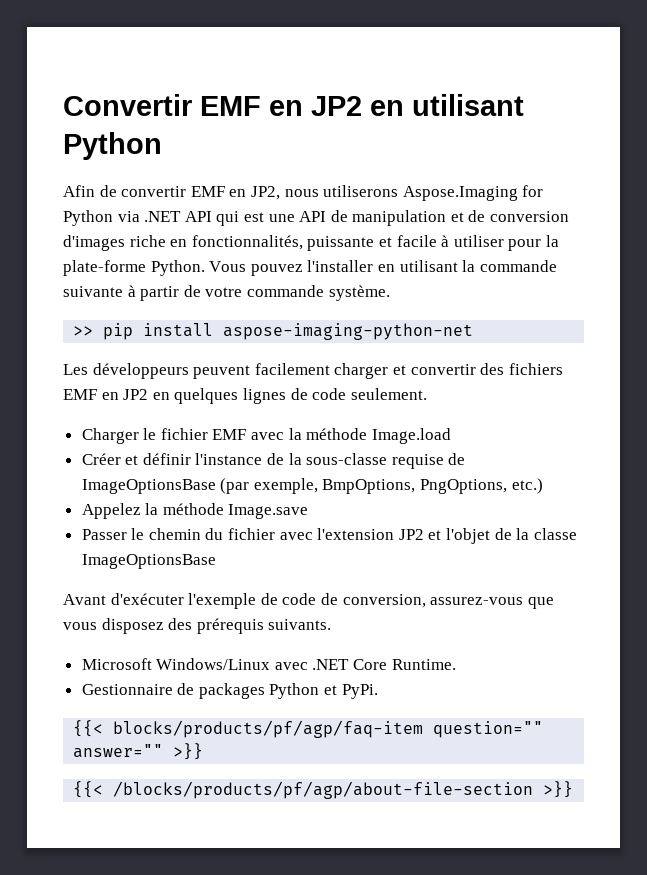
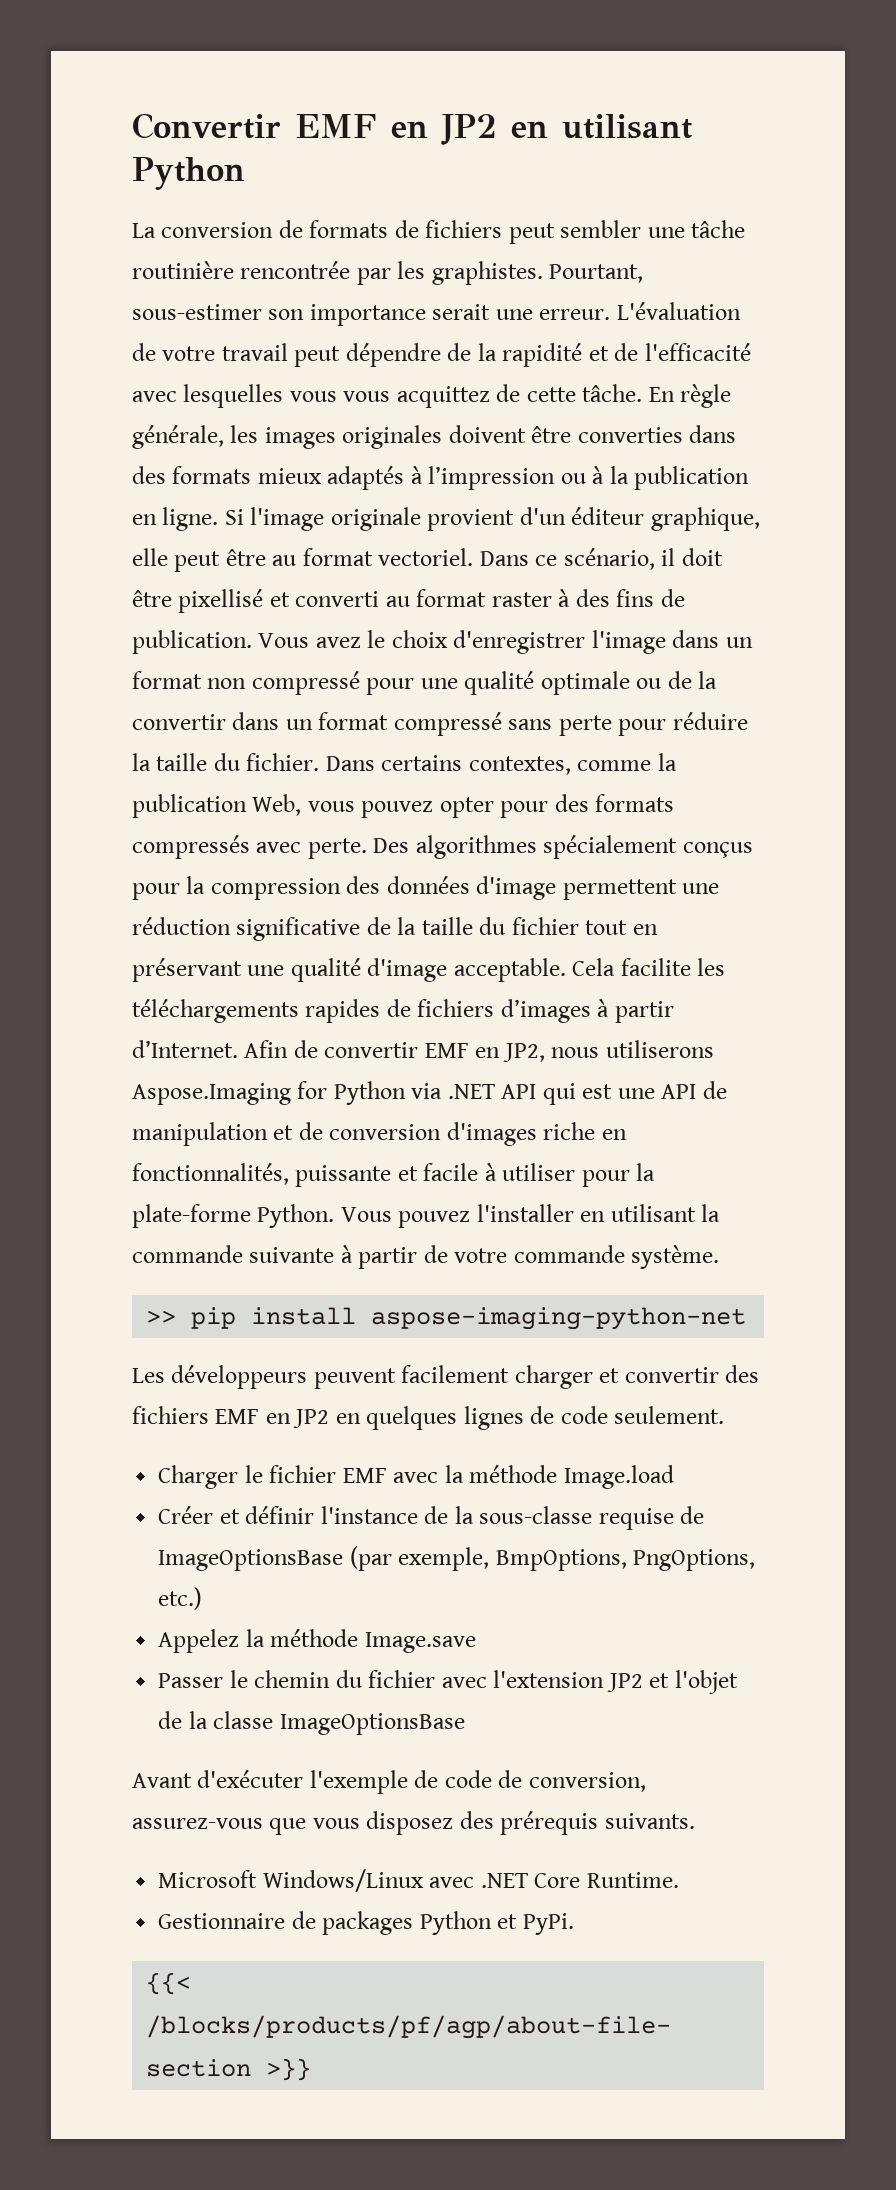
(162, 146) none -> [132,220,746,244] [132,261,644,285] [132,302,741,326] [132,343,751,367] [132,384,732,408] [132,425,737,449] [132,466,750,490] [132,507,760,531] [132,548,723,572] [132,589,685,613] [132,630,753,654] [132,671,718,695] [132,712,748,736] [132,753,677,775] [132,794,675,818] [132,835,753,859] [132,876,720,900] [132,917,658,941] [132,958,726,982] [132,999,674,1023] [132,1040,238,1058] La conversion de formats de fichiers peut sembler une tâche routinière rencontrée par les graphistes. Pourtant, sous-estimer son importance serait une erreur. L'évaluation de votre travail peut dépendre de la rapidité et de l'efficacité avec lesquelles vous vous acquittez de cette tâche. En règle générale, les images originales doivent être converties dans des formats mieux adaptés à l’impression ou à la publication en ligne. Si l'image originale provient d'un éditeur graphique, elle peut être au format vectoriel. Dans ce scénario, il doit être pixellisé et converti au format raster à des fins de publication. Vous avez le choix d'enregistrer l'image dans un format non compressé pour une qualité optimale ou de la convertir dans un format compressé sans perte pour réduire la taille du fichier. Dans certains contextes, comme la publication Web, vous pouvez opter pour des formats compressés avec perte. Des algorithmes spécialement conçus pour la compression des données d'image permettent une réduction significative de la taille du fichier tout en préservant une qualité d'image acceptable. Cela facilite les téléchargements rapides de fichiers d’images à partir d’Internet.
[73,720,544,738] [73,743,204,760] // {{< blocks/products/pf/agp/faq-item question="" answer="" >}} -> (574, 1924) none

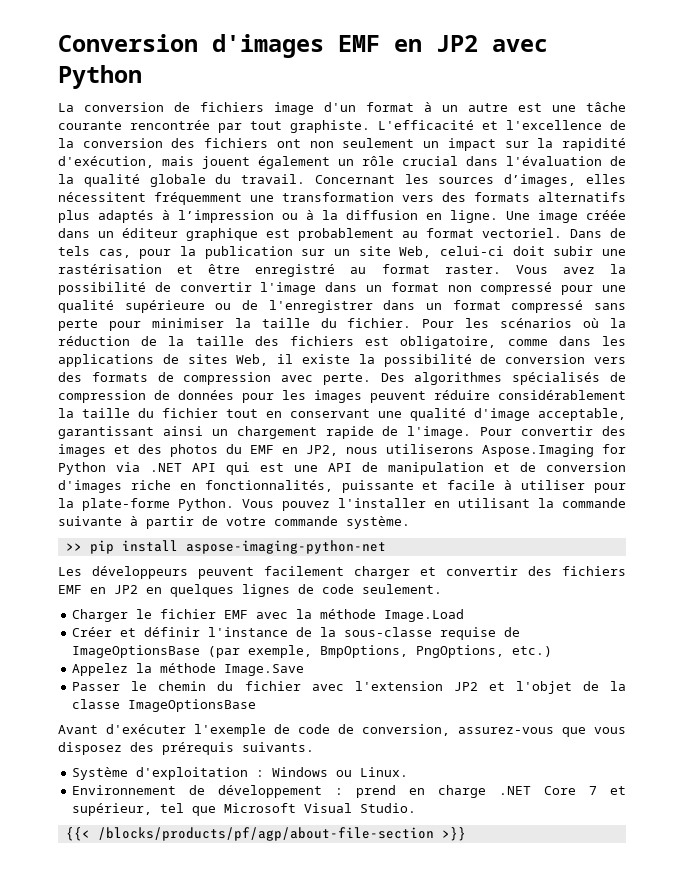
[132,113,692,145] Convertir EMF en JP2 en utilisant -> [58,34,548,58] Conversion d'images EMF en JP2 avec
[309,220,642,244] formats de fichiers peut sembler -> [200,102,542,115] fichiers image d'un format à un autre est
[132,261,234,279] routinière -> [58,121,122,130] courante
[397,261,644,285] [132,302,741,326] [132,343,751,367] [132,384,732,408] [132,425,737,449] [132,466,322,484] les graphistes. Pourtant, sous-estimer son importance serait une erreur. L'évaluation de votre travail peut dépendre de la rapidité et de l'efficacité avec lesquelles vous vous acquittez de cette tâche. En règle générale, les images originales doivent être converties dans des formats mieux -> [250,120,626,133] [58,138,627,151] [58,156,626,169] [58,174,626,187] [58,192,626,205] [58,210,90,223] tout graphiste. L'efficacité et l'excellence de la conversion des fichiers ont non seulement un impact sur la rapidité d'exécution, mais jouent également un rôle crucial dans l'évaluation de la qualité globale du travail. Concernant les sources d’images, elles nécessitent fréquemment une transformation vers des formats alternatifs plus
[634,466,750,490] publication -> [346,210,418,220] diffusion
[224,507,760,531] [132,548,723,572] [132,589,685,613] [132,630,586,654] Si l'image originale provient d'un éditeur graphique, elle peut être au format vectoriel. Dans ce scénario, il doit être pixellisé et converti au format raster à des fins de publication. Vous avez le choix d'enregistrer -> [506,210,626,223] [58,228,626,241] [58,246,627,259] [58,264,626,277] [58,282,252,295] Une image créée dans un éditeur graphique est probablement au format vectoriel. Dans de tels cas, pour la publication sur un site Web, celui-ci doit subir une rastérisation et être enregistré au format raster. Vous avez la possibilité de convertir
[540,671,630,695] optimale -> [124,300,205,313] supérieure
[698,671,718,689] [132,714,226,730] la convertir -> [268,300,373,313] l'enregistrer
[672,712,748,730] réduire -> [151,318,224,328] minimiser
[325,753,677,775] [132,794,675,818] [132,835,753,859] [132,876,720,900] [132,917,391,941] Dans certains contextes, comme la publication Web, vous pouvez opter pour des formats compressés avec perte. Des algorithmes spécialement conçus pour la compression des données d'image permettent une réduction significative de -> [422,318,626,328] [58,336,626,349] [58,354,626,367] [58,372,626,385] [58,390,626,403] Pour les scénarios où la réduction de la taille des fichiers est obligatoire, comme dans les applications de sites Web, il existe la possibilité de conversion vers des formats de compression avec perte. Des algorithmes spécialisés de compression de données pour les images peuvent réduire considérablement
[132,958,242,982] préservant -> [290,409,370,418] conservant
[453,958,726,982] [132,999,674,1023] [132,1040,419,1058] acceptable. Cela facilite les téléchargements rapides de fichiers d’images à partir d’Internet. Afin de convertir -> [538,408,626,421] [58,426,627,439] [58,444,242,457] acceptable, garantissant ainsi un chargement rapide de l'image. Pour convertir des images et des photos du
[563,1465,674,1489] Image.load -> [384,609,465,622] Image.Load
[364,1632,476,1653] Image.save -> [224,664,305,676] Image.Save
[158,1869,679,1892] [158,1911,574,1935] Microsoft Windows/Linux avec .NET Core Runtime. // Gestionnaire de packages Python et PyPi. -> [72,767,409,780] [72,785,627,798] [72,803,417,816] Système d'exploitation : Windows ou Linux. // Environnement de développement : prend en charge .NET Core 7 et supérieur, tel que Microsoft Visual Studio.

